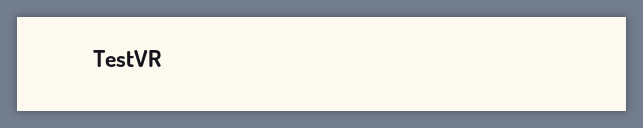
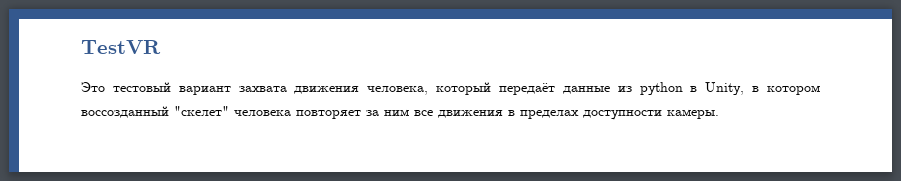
(161, 58) none -> [81,82,821,95] [81,106,719,120] // Это тестовый вариант захвата движения человека, который передаёт данные из python в Unity, в котором воссозданный "скелет" человека повторяет за ним все движения в пределах доступности камеры.

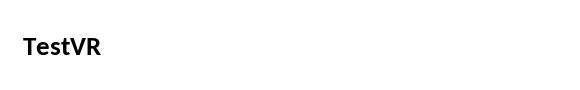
[81,82,821,95] [81,106,719,120] // Это тестовый вариант захвата движения человека, который передаёт данные из python в Unity, в котором воссозданный "скелет" человека повторяет за ним все движения в пределах доступности камеры. -> (101, 46) none

